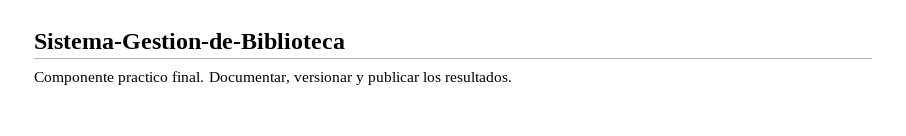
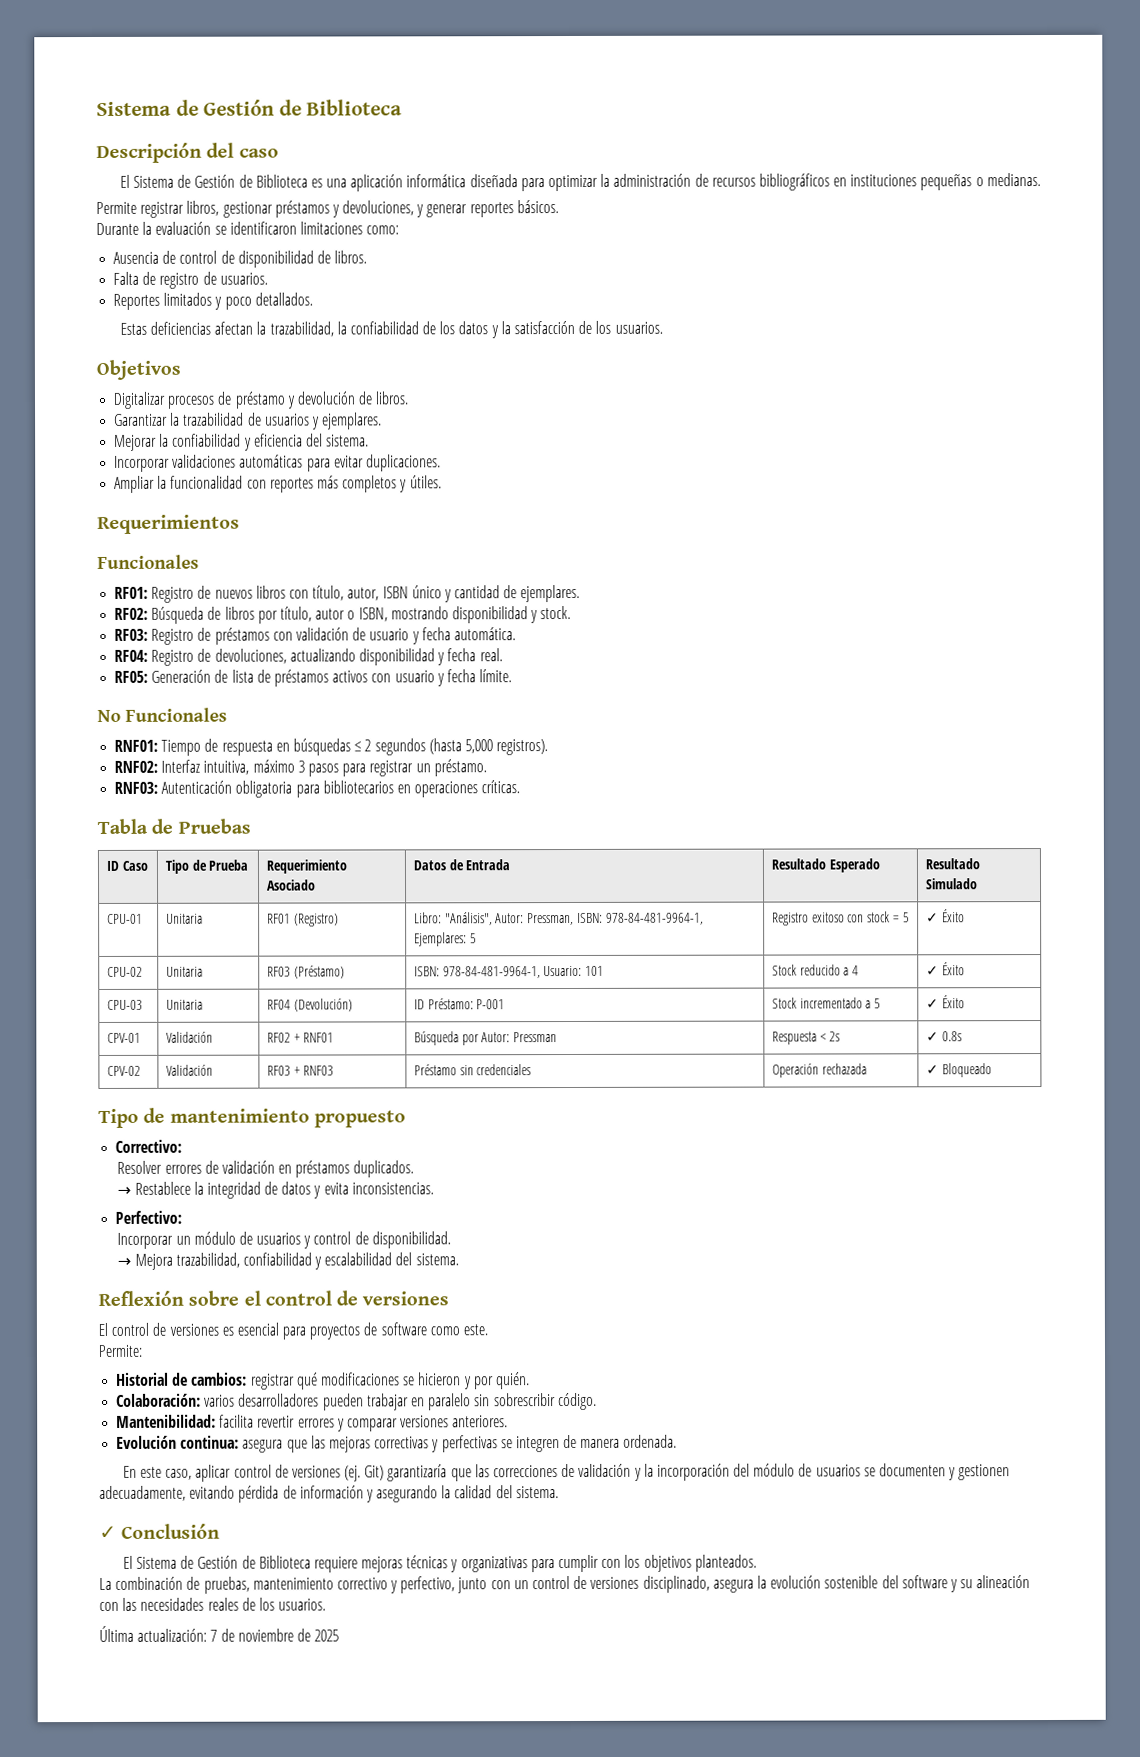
[34,33,345,49] [34,71,513,85] Sistema-Gestion-de-Biblioteca // Componente practico final. Documentar, versionar y publicar los resultados. -> [96,99,403,116] [96,142,279,163] [119,173,1041,192] [96,200,559,218] [96,221,400,235] [113,250,368,268] [113,271,268,289] [113,292,313,310] [119,320,663,339] [96,359,181,380] [113,391,410,409] [114,412,383,430] [114,433,370,451] [114,454,441,472] [114,475,442,493] [97,514,240,534] [97,554,199,569] [114,584,581,603] [114,605,572,624] [114,627,516,645] [114,648,503,666] [114,669,513,687] [97,707,227,722] [114,738,549,756] [114,759,487,777] [114,780,521,798] [97,818,251,834] [105,860,148,871] [164,859,249,874] [265,859,347,874] [266,879,316,891] [412,859,511,871] [770,858,880,873] [924,858,980,870] [925,878,978,890] [106,913,143,924] [165,913,203,924] [266,913,339,927] [413,912,704,926] [413,932,477,947] [771,911,910,926] [925,909,965,923] [106,966,143,977] [165,966,203,977] [266,965,345,979] [413,965,605,979] [771,964,860,976] [925,962,965,976] [106,999,143,1010] [165,999,203,1010] [266,998,353,1012] [413,998,506,1010] [771,997,882,1009] [925,995,965,1009] [106,1032,141,1043] [165,1031,213,1043] [266,1032,335,1043] [413,1031,558,1046] [771,1031,841,1045] [925,1031,962,1042] [106,1065,141,1076] [165,1064,213,1076] [266,1065,335,1076] [413,1064,532,1076] [771,1063,867,1078] [925,1063,992,1078] [98,1107,406,1128] [115,1139,183,1153] [117,1160,415,1178] [117,1181,434,1199] [115,1210,183,1224] [117,1231,451,1249] [117,1252,459,1270] [98,1290,450,1306] [98,1322,489,1340] [98,1344,143,1357] [116,1372,530,1390] [116,1392,597,1411] [116,1414,509,1432] [116,1434,678,1453] [122,1463,1011,1482] [99,1485,559,1503] [99,1523,221,1539] [122,1554,757,1573] [99,1575,1031,1594] [99,1597,327,1611] [99,1625,340,1642] Sistema de Gestión de Biblioteca // Descripción del caso // El Sistema de Gestión de Biblioteca es una aplicación informática diseñada para optimizar la administración de recursos bibliográficos en instituciones pequeñas o medianas. // Permite registrar libros, gestionar préstamos y devoluciones, y generar reportes básicos. // Durante la evaluación se identificaron limitaciones como: // Ausencia de control de disponibilidad de libros. // Falta de registro de usuarios. // Reportes limitados y poco detallados. // Estas deficiencias afectan la trazabilidad, la confiabilidad de los datos y la satisfacción de los usuarios. // Objetivos // Digitalizar procesos de préstamo y devolución de libros. // Garantizar la trazabilidad de usuarios y ejemplares. // Mejorar la confiabilidad y eficiencia del sistema. // Incorporar validaciones automáticas para evitar duplicaciones. // Ampliar la funcionalidad con reportes más completos y útiles. // Requerimientos // Funcionales // RF01: Registro de nuevos libros con título, autor, ISBN único y cantidad de ejemplares. // RF02: Búsqueda de libros por título, autor o ISBN, mostrando disponibilidad y stock. // RF03: Registro de préstamos con validación de usuario y fecha automática. // RF04: Registro de devoluciones, actualizando disponibilidad y fecha real. // RF05: Generación de lista de préstamos activos con usuario y fecha límite. // No Funcionales // RNF01: Tiempo de respuesta en búsquedas ≤ 2 segundos (hasta 5,000 registros). // RNF02: Interfaz intuitiva, máximo 3 pasos para registrar un préstamo. // RNF03: Autenticación obligatoria para bibliotecarios en operaciones críticas. // Tabla de Pruebas // ID Caso | Tipo de Prueba | Requerimiento Asociado | Datos de Entrada | Resultado Esperado | Resultado Simulado // CPU-01 | Unitaria | RF01 (Registro) | Libro: "Análisis", Autor: Pressman, ISBN: 978-84-481-9964-1, Ejemplares: 5 | Registro exitoso con stock = 5 | ✓ Éxito // CPU-02 | Unitaria | RF03 (Préstamo) | ISBN: 978-84-481-9964-1, Usuario: 101 | Stock reducido a 4 | ✓ Éxito // CPU-03 | Unitaria | RF04 (Devolución) | ID Préstamo: P-001 | Stock incrementado a 5 | ✓ Éxito // CPV-01 | Validación | RF02 + RNF01 | Búsqueda por Autor: Pressman | Respuesta < 2s | ✓ 0.8s // CPV-02 | Validación | RF03 + RNF03 | Préstamo sin credenciales | Operación rechazada | ✓ Bloqueado // Tipo de mantenimiento propuesto // Correctivo: // Resolver errores de validación en préstamos duplicados. // → Restablece la integridad de datos y evita inconsistencias. // Perfectivo: // Incorporar un módulo de usuarios y control de disponibilidad. // → Mejora trazabilidad, confiabilidad y escalabilidad del sistema. // Reflexión sobre el control de versiones // El control de versiones es esencial para proyectos de software como este. // Permite: // Historial de cambios: registrar qué modificaciones se hicieron y por quién. // Colaboración: varios desarrolladores pueden trabajar en paralelo sin sobrescribir código. // Mantenibilidad: facilita revertir errores y comparar versiones anteriores. // Evolución continua: asegura que las mejoras correctivas y perfectivas se integren de manera ordenada. // En este caso, aplicar control de versiones (ej. Git) garantizaría que las correcciones de validación y la incorporación del módulo de usuarios se documenten y gestionen adecuadamente, evitando pérdida de información y asegurando la calidad del sistema. // ✓ Conclusión // El Sistema de Gestión de Biblioteca requiere mejoras técnicas y organizativas para cumplir con los objetivos planteados. // La combinación de pruebas, mantenimiento correctivo y perfectivo, junto con un control de versiones disciplinado, asegura la evolución sostenible del software y su alineación con las necesidades reales de los usuarios. // Última actualización: 7 de noviembre de 2025

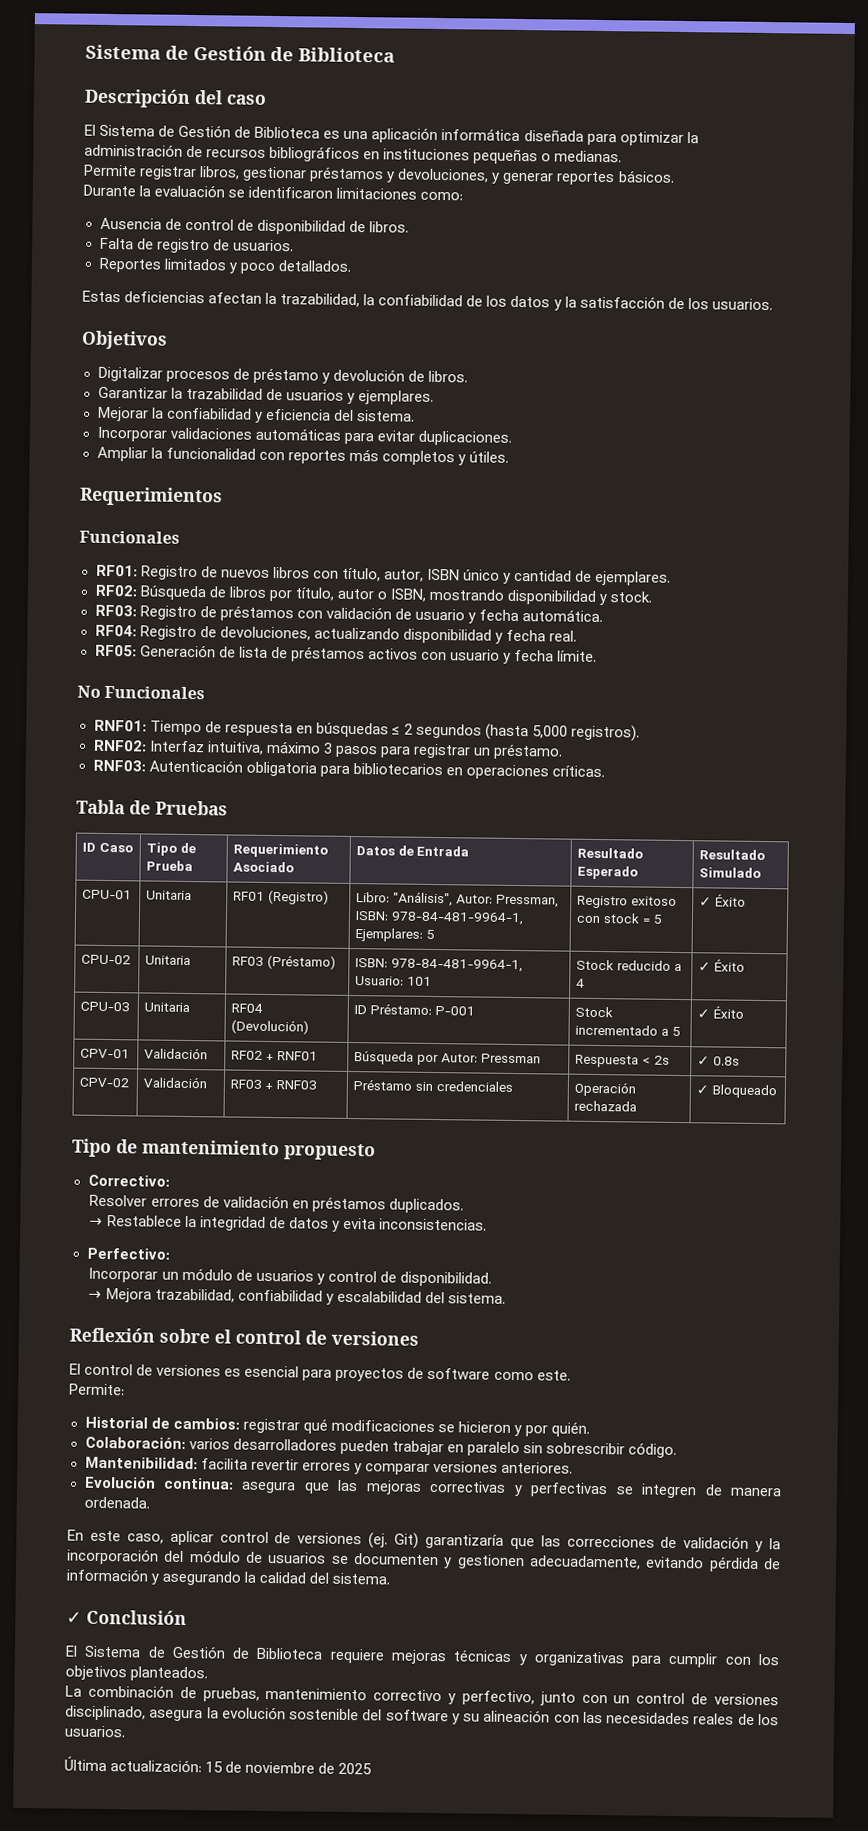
[210,1629,218,1642] 7 -> [205,1761,224,1773] 15

